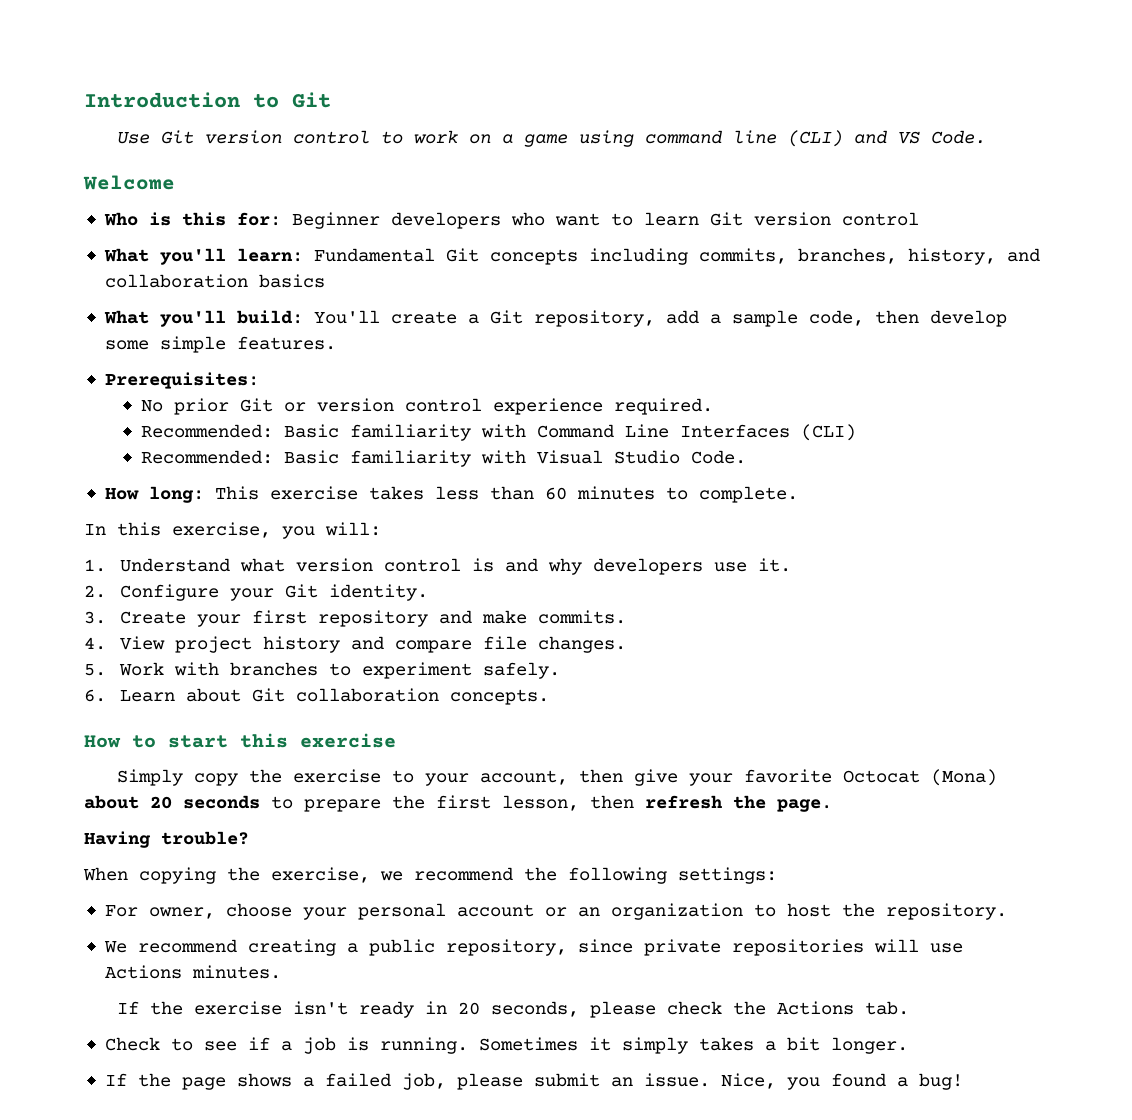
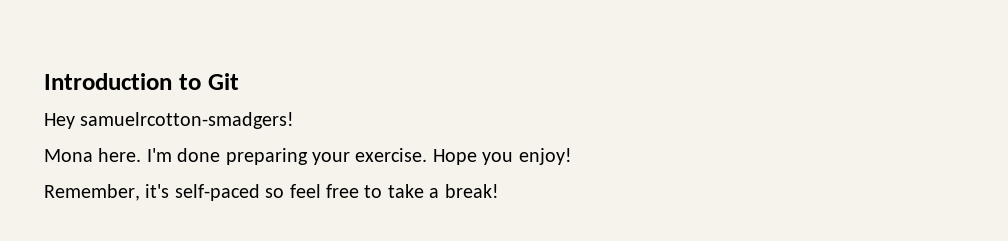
[116,130,986,147] [83,175,175,190] [103,212,919,229] [103,248,1040,265] [104,274,325,288] [103,310,1007,327] [104,336,336,353] [104,372,259,389] [140,398,713,415] [140,424,856,441] [140,450,746,467] [104,486,798,503] [84,522,381,539] [84,558,791,575] [84,584,428,601] [84,610,626,627] [84,636,626,653] [84,662,560,679] [84,688,549,705] [84,733,396,748] [116,769,997,786] [84,795,832,812] [84,831,249,848] [83,867,777,884] [104,903,1007,920] [103,939,963,956] [104,965,281,979] [116,1001,909,1018] [104,1037,908,1054] [104,1073,963,1090] Use Git version control to work on a game using command line (CLI) and VS Code. // Welcome // Who is this for: Beginner developers who want to learn Git version control // What you'll learn: Fundamental Git concepts including commits, branches, history, and collaboration basics // What you'll build: You'll create a Git repository, add a sample code, then develop some simple features. // Prerequisites: // No prior Git or version control experience required. // Recommended: Basic familiarity with Command Line Interfaces (CLI) // Recommended: Basic familiarity with Visual Studio Code. // How long: This exercise takes less than 60 minutes to complete. // In this exercise, you will: // 1. Understand what version control is and why developers use it. // 2. Configure your Git identity. // 3. Create your first repository and make commits. // 4. View project history and compare file changes. // 5. Work with branches to experiment safely. // 6. Learn about Git collaboration concepts. // How to start this exercise // Simply copy the exercise to your account, then give your favorite Octocat (Mona) about 20 seconds to prepare the first lesson, then refresh the page. // Having trouble? // When copying the exercise, we recommend the following settings: // For owner, choose your personal account or an organization to host the repository. // We recommend creating a public repository, since private repositories will use Actions minutes. // If the exercise isn't ready in 20 seconds, please check the Actions tab. // Check to see if a job is running. Sometimes it simply takes a bit longer. // If the page shows a failed job, please submit an issue. Nice, you found a bug! -> [44,112,295,129] [44,148,572,165] [44,184,499,201] Hey samuelrcotton-smadgers! // Mona here. I'm done preparing your exercise. Hope you enjoy! // Remember, it's self-paced so feel free to take a break!

